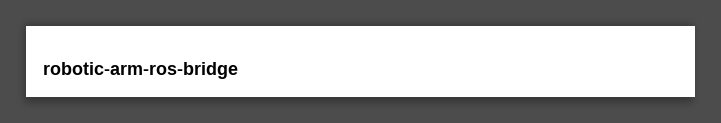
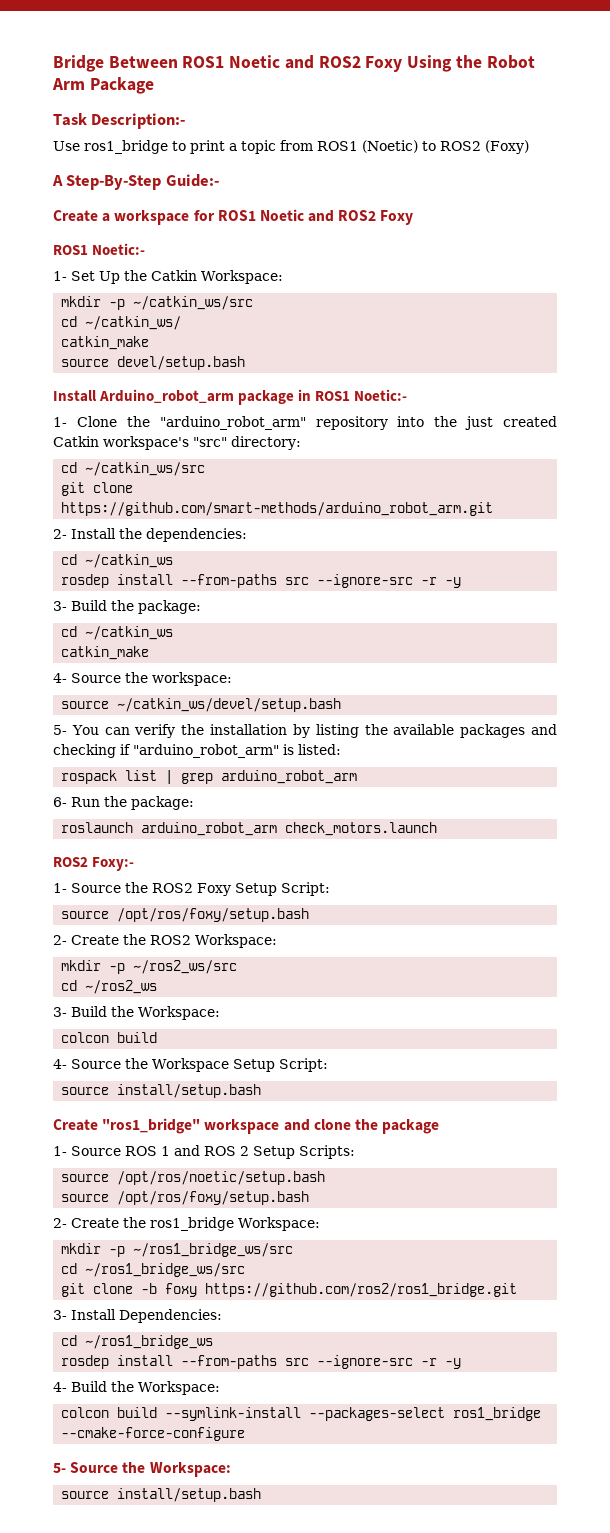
[43,62,238,79] robotic-arm-ros-bridge -> [53,55,535,72] [52,77,154,94] [53,113,186,129] [53,140,529,154] [52,174,219,190] [53,209,414,225] [53,243,146,255] [53,270,283,284] [61,296,254,310] [61,316,182,330] [61,336,150,350] [61,356,246,370] [53,389,408,405] [53,416,557,430] [53,436,301,450] [61,462,206,476] [61,482,134,496] [61,502,494,516] [53,528,247,542] [61,554,174,568] [61,574,462,588] [53,600,201,614] [61,626,174,640] [61,646,150,660] [53,672,232,686] [61,698,342,712] [53,724,557,738] [53,744,341,758] [61,770,358,784] [53,796,194,810] [61,822,438,836] [53,857,135,871] [53,882,330,896] [61,908,310,922] [53,934,277,948] [61,960,238,974] [61,980,158,994] [53,1006,220,1020] [61,1032,158,1043] [53,1058,328,1072] [61,1084,262,1098] [53,1118,440,1134] [53,1145,355,1159] [61,1171,326,1185] [61,1191,310,1205] [53,1217,320,1231] [61,1243,294,1257] [61,1263,246,1277] [61,1283,518,1297] [53,1309,222,1323] [61,1335,214,1349] [61,1355,462,1369] [53,1381,220,1395] [61,1407,542,1421] [61,1427,246,1441] [53,1462,231,1477] [61,1488,262,1502] Bridge Between ROS1 Noetic and ROS2 Foxy Using the Robot Arm Package // Task Description:- // Use ros1_bridge to print a topic from ROS1 (Noetic) to ROS2 (Foxy) // A Step-By-Step Guide:- // Create a workspace for ROS1 Noetic and ROS2 Foxy // ROS1 Noetic:- // 1- Set Up the Catkin Workspace: // mkdir -p ~/catkin_ws/src // cd ~/catkin_ws/ // catkin_make // source devel/setup.bash // Install Arduino_robot_arm package in ROS1 Noetic:- // 1- Clone the "arduino_robot_arm" repository into the just created Catkin workspace's "src" directory: // cd ~/catkin_ws/src // git clone https://github.com/smart-methods/arduino_robot_arm.git // 2- Install the dependencies: // cd ~/catkin_ws // rosdep install --from-paths src --ignore-src -r -y // 3- Build the package: // cd ~/catkin_ws // catkin_make // 4- Source the workspace: // source ~/catkin_ws/devel/setup.bash // 5- You can verify the installation by listing the available packages and checking if "arduino_robot_arm" is listed: // rospack list | grep arduino_robot_arm // 6- Run the package: // roslaunch arduino_robot_arm check_motors.launch // ROS2 Foxy:- // 1- Source the ROS2 Foxy Setup Script: // source /opt/ros/foxy/setup.bash // 2- Create the ROS2 Workspace: // mkdir -p ~/ros2_ws/src // cd ~/ros2_ws // 3- Build the Workspace: // colcon build // 4- Source the Workspace Setup Script: // source install/setup.bash // Create "ros1_bridge" workspace and clone the package // 1- Source ROS 1 and ROS 2 Setup Scripts: // source /opt/ros/noetic/setup.bash // source /opt/ros/foxy/setup.bash // 2- Create the ros1_bridge Workspace: // mkdir -p ~/ros1_bridge_ws/src // cd ~/ros1_bridge_ws/src // git clone -b foxy https://github.com/ros2/ros1_bridge.git // 3- Install Dependencies: // cd ~/ros1_bridge_ws // rosdep install --from-paths src --ignore-src -r -y // 4- Build the Workspace: // colcon build --symlink-install --packages-select ros1_bridge --cmake-force-configure // 5- Source the Workspace: // source install/setup.bash

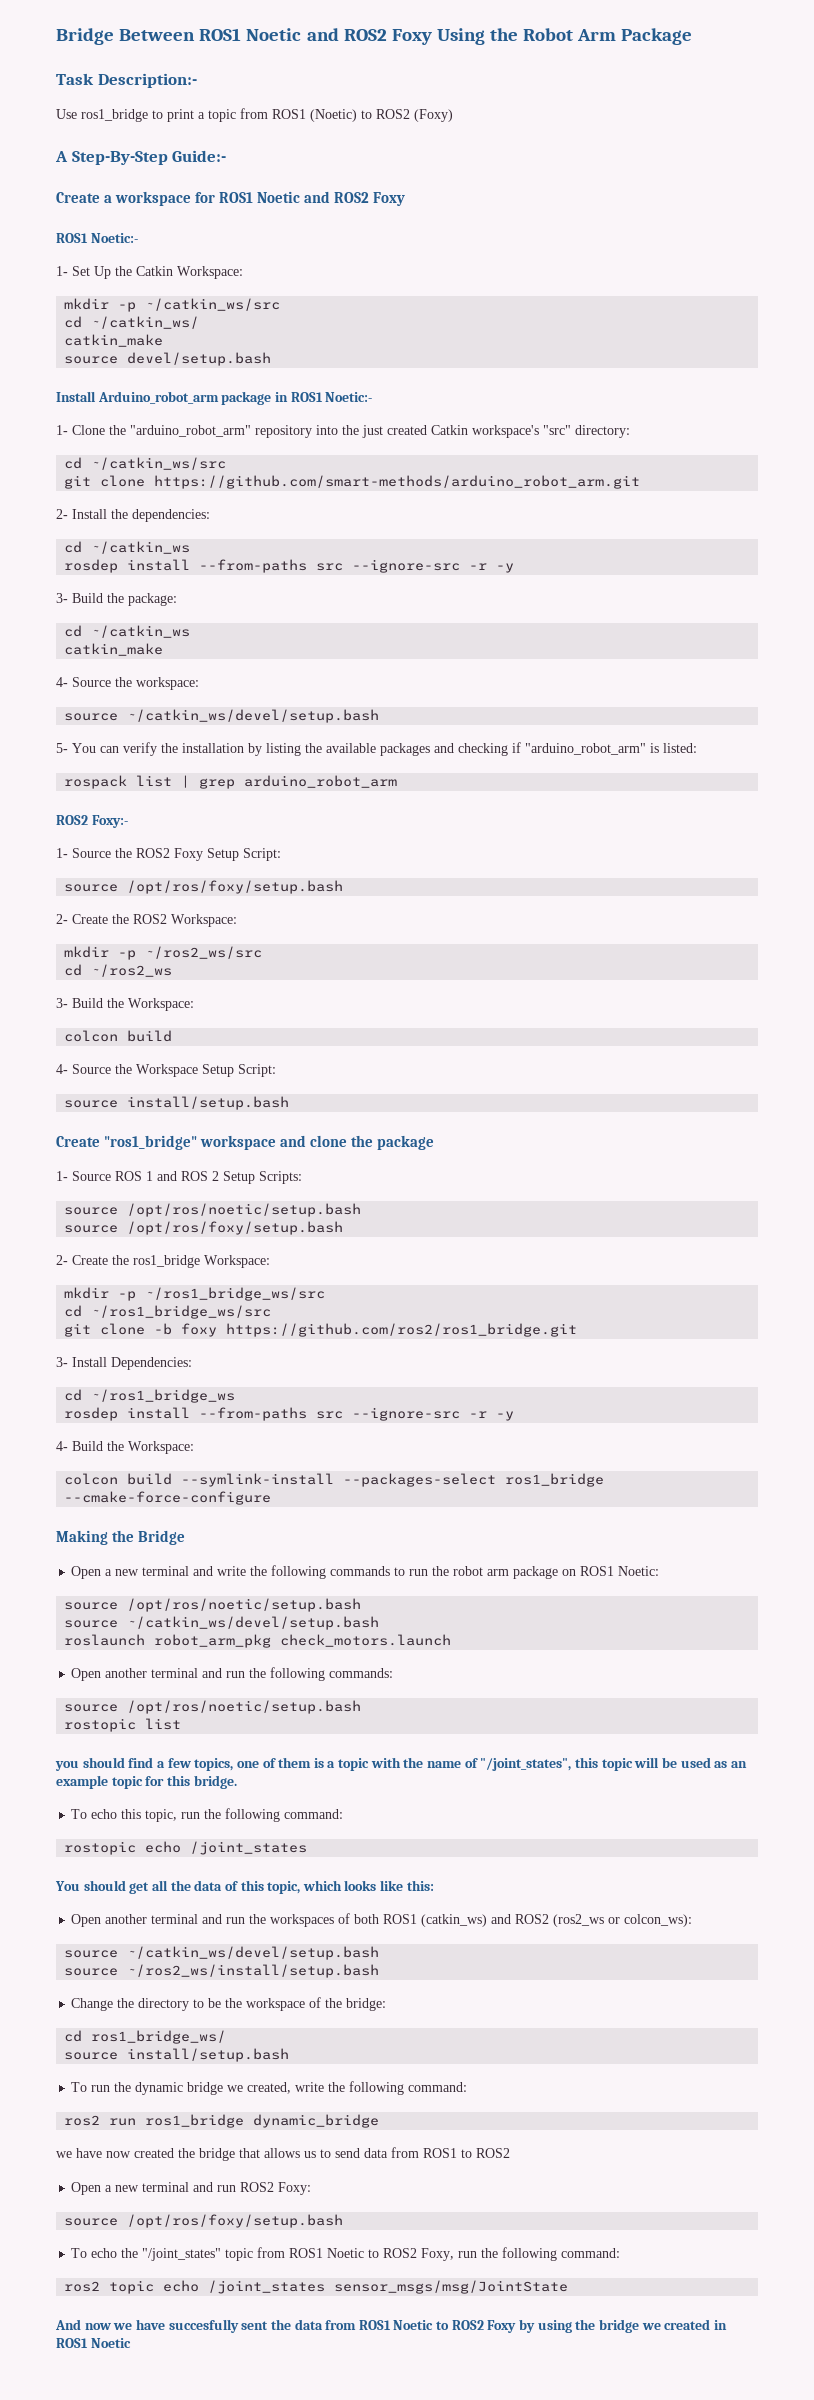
[53,796,194,810] [61,822,438,836] // 6- Run the package: // roslaunch arduino_robot_arm check_motors.launch -> (398, 781) none
[53,1462,231,1477] [61,1488,262,1502] 5- Source the Workspace: // source install/setup.bash -> [56,1530,186,1545] [71,1565,660,1579] [64,1598,362,1612] [64,1616,380,1630] [64,1634,452,1648] [71,1667,394,1681] [64,1700,362,1714] [64,1718,182,1732] [55,1757,747,1771] [56,1775,237,1789] [71,1808,344,1822] [64,1841,308,1855] [55,1880,434,1894] [71,1913,693,1927] [64,1946,380,1960] [64,1964,380,1978] [71,1997,387,2011] [64,2030,227,2044] [64,2048,290,2062] [71,2081,468,2095] [64,2114,380,2128] [56,2147,510,2161] [71,2182,312,2195] [64,2214,344,2228] [71,2247,621,2261] [64,2280,569,2294] [55,2319,727,2333] [56,2338,131,2348] Making the Bridge // Open a new terminal and write the following commands to run the robot arm package on ROS1 Noetic: // source /opt/ros/noetic/setup.bash // source ~/catkin_ws/devel/setup.bash // roslaunch robot_arm_pkg check_motors.launch // Open another terminal and run the following commands: // source /opt/ros/noetic/setup.bash // rostopic list // you should find a few topics, one of them is a topic with the name of "/joint_states", this topic will be used as an example topic for this bridge. // To echo this topic, run the following command: // rostopic echo /joint_states // You should get all the data of this topic, which looks like this: // Open another terminal and run the workspaces of both ROS1 (catkin_ws) and ROS2 (ros2_ws or colcon_ws): // source ~/catkin_ws/devel/setup.bash // source ~/ros2_ws/install/setup.bash // Change the directory to be the workspace of the bridge: // cd ros1_bridge_ws/ // source install/setup.bash // To run the dynamic bridge we created, write the following command: // ros2 run ros1_bridge dynamic_bridge // we have now created the bridge that allows us to send data from ROS1 to ROS2 // Open a new terminal and run ROS2 Foxy: // source /opt/ros/foxy/setup.bash // To echo the "/joint_states" topic from ROS1 Noetic to ROS2 Foxy, run the following command: // ros2 topic echo /joint_states sensor_msgs/msg/JointState // And now we have succesfully sent the data from ROS1 Noetic to ROS2 Foxy by using the bridge we created in ROS1 Noetic

